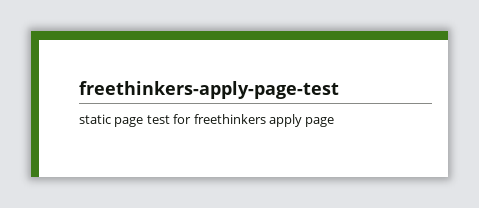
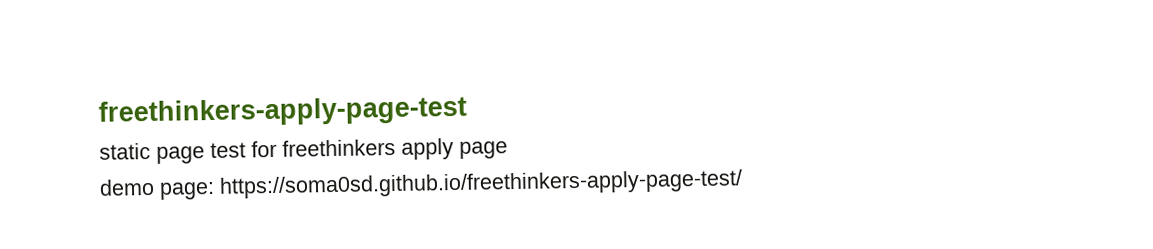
(335, 122) none -> [99,169,743,200] // demo page: https://soma0sd.github.io/freethinkers-apply-page-test/

